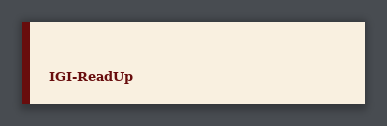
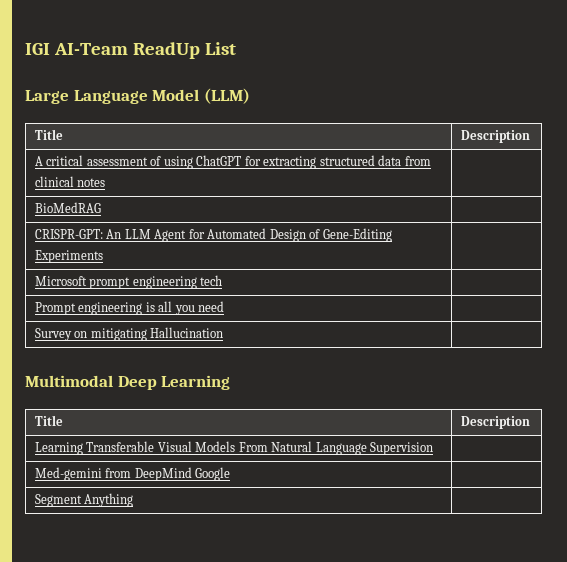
[49,71,133,84] IGI-ReadUp -> [25,42,236,59] [25,88,250,104] [34,129,63,140] [460,130,530,143] [34,155,431,169] [34,176,106,187] [34,202,101,213] [34,228,392,242] [34,250,103,263] [34,275,223,289] [34,301,225,315] [34,327,224,341] [25,375,231,390] [34,415,63,426] [460,416,530,429] [34,441,434,455] [34,467,231,481] [34,493,134,507] IGI AI-Team ReadUp List // Large Language Model (LLM) // Title | Description // A critical assessment of using ChatGPT for extracting structured data from clinical notes | // BioMedRAG | // CRISPR-GPT: An LLM Agent for Automated Design of Gene-Editing Experiments | // Microsoft prompt engineering tech | // Prompt engineering is all you need | // Survey on mitigating Hallucination | // Multimodal Deep Learning // Title | Description // Learning Transferable Visual Models From Natural Language Supervision | // Med-gemini from DeepMind Google | // Segment Anything |

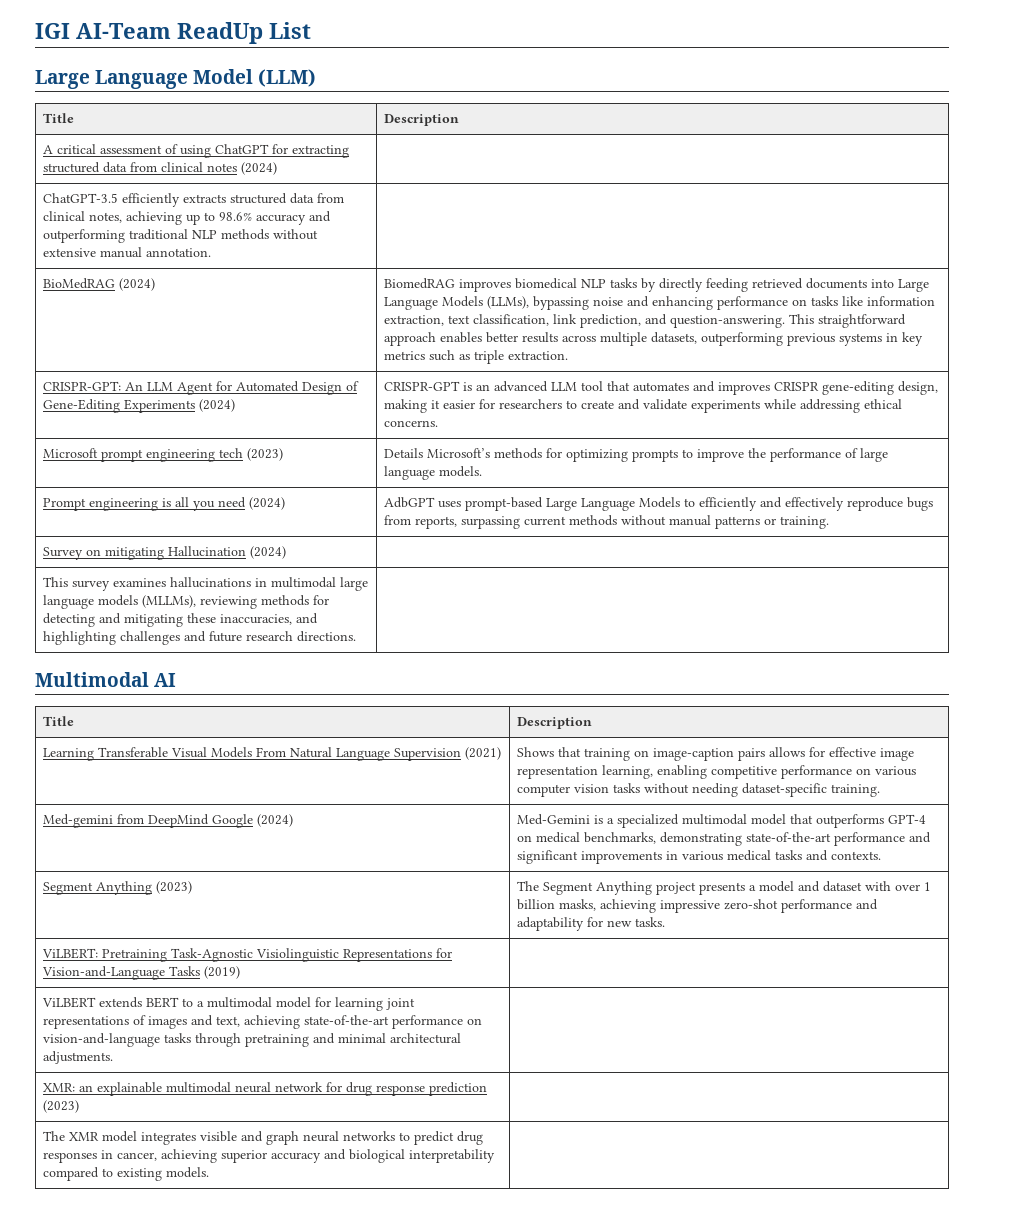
[34,202,101,213] | // BioMedRAG | -> [241,162,278,175] [43,193,345,207] [43,211,332,225] [43,229,319,243] [43,247,212,258] [43,278,156,291] [384,278,930,292] [384,296,936,310] [384,314,907,328] [384,332,924,346] [384,350,569,364] (2024) | // ChatGPT-3.5 efficiently extracts structured data from clinical notes, achieving up to 98.6% accuracy and outperforming traditional NLP methods without extensive manual annotation. | // BioMedRAG (2024) | BiomedRAG improves biomedical NLP tasks by directly feeding retrieved documents into Large Language Models (LLMs), bypassing noise and enhancing performance on tasks like information extraction, text classification, link prediction, and question-answering. This straightforward approach enables better results across multiple datasets, outperforming previous systems in key metrics such as triple extraction.
[34,275,223,289] | // Microsoft prompt engineering tech | -> [199,399,236,412] [384,381,939,395] [384,399,903,413] [384,420,439,427] [43,448,284,462] [384,448,889,462] [384,466,483,480] (2024) | CRISPR-GPT is an advanced LLM tool that automates and improves CRISPR gene-editing design, making it easier for researchers to create and validate experiments while addressing ethical concerns. // Microsoft prompt engineering tech (2023) | Details Microsoft’s methods for optimizing prompts to improve the performance of large language models.
[34,327,224,341] | // Survey on mitigating Hallucination -> [249,497,286,510] [384,497,934,511] [384,515,830,529] [43,546,287,560] [43,577,369,591] [43,595,330,609] [43,613,319,627] [43,631,357,645] (2024) | AdbGPT uses prompt-based Large Language Models to efficiently and effectively reproduce bugs from reports, surpassing current methods without manual patterns or training. // Survey on mitigating Hallucination (2024) | // This survey examines hallucinations in multimodal large language models (MLLMs), reviewing methods for detecting and mitigating these inaccuracies, and highlighting challenges and future research directions.
[117,375,231,390] Deep Learning -> [154,673,177,687] AI
[34,467,231,481] [34,493,134,507] | // Med-gemini from DeepMind Google | // Segment Anything -> [465,747,502,760] [517,747,915,761] [517,765,917,779] [517,783,881,797] [43,814,294,828] [517,814,927,828] [517,832,932,846] [517,850,882,864] [43,881,193,895] [517,881,932,895] [517,899,879,913] [517,917,666,931] [42,948,453,962] [42,966,241,980] [42,997,416,1011] [43,1015,483,1029] [43,1033,462,1047] [43,1051,114,1064] [43,1082,488,1096] [43,1100,80,1113] [43,1131,484,1145] [43,1149,496,1163] [43,1167,210,1181] (2021) | Shows that training on image-caption pairs allows for effective image representation learning, enabling competitive performance on various computer vision tasks without needing dataset-specific training. // Med-gemini from DeepMind Google (2024) | Med-Gemini is a specialized multimodal model that outperforms GPT-4 on medical benchmarks, demonstrating state-of-the-art performance and significant improvements in various medical tasks and contexts. // Segment Anything (2023) | The Segment Anything project presents a model and dataset with over 1 billion masks, achieving impressive zero-shot performance and adaptability for new tasks. // ViLBERT: Pretraining Task-Agnostic Visiolinguistic Representations for Vision-and-Language Tasks (2019) | // ViLBERT extends BERT to a multimodal model for learning joint representations of images and text, achieving state-of-the-art performance on vision-and-language tasks through pretraining and minimal architectural adjustments. | // XMR: an explainable multimodal neural network for drug response prediction (2023) | // The XMR model integrates visible and graph neural networks to predict drug responses in cancer, achieving superior accuracy and biological interpretability compared to existing models.

